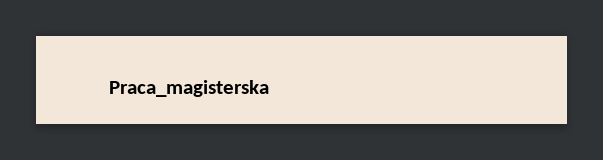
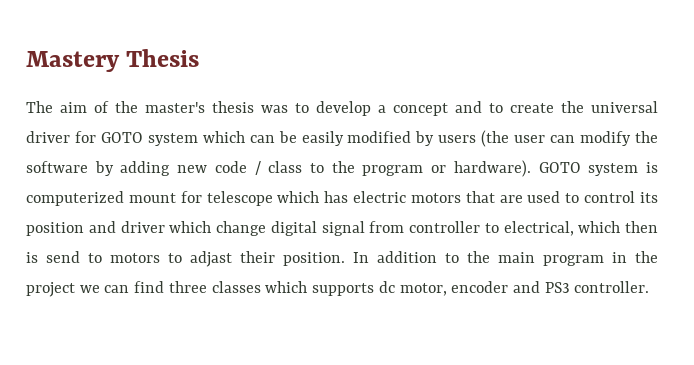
[109,80,269,97] Praca_magisterska -> [26,49,200,72] [26,101,658,116] [26,130,658,147] [26,160,658,177] [26,191,658,206] [26,221,658,236] [26,251,658,267] [26,281,650,297] Mastery Thesis // The aim of the master's thesis was to develop a concept and to create the universal driver for GOTO system which can be easily modified by users (the user can modify the software by adding new code / class to the program or hardware). GOTO system is computerized mount for telescope which has electric motors that are used to control its position and driver which change digital signal from controller to electrical, which then is send to motors to adjast their position. In addition to the main program in the project we can find three classes which supports dc motor, encoder and PS3 controller.

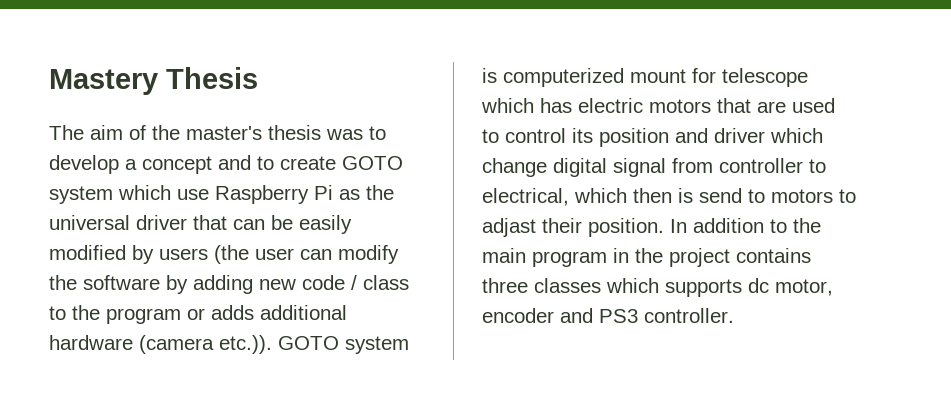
[561,101,658,113] [26,131,245,146] the universal driver for GOTO system which -> [342,156,403,170] [49,185,394,204] [49,215,227,230] GOTO system which use Raspberry Pi as the universal driver that
[453,160,531,177] hardware). -> [211,305,347,320] [49,335,272,354] adds additional hardware (camera etc.)).
[79,281,165,293] we can find -> [736,248,811,263] contains

